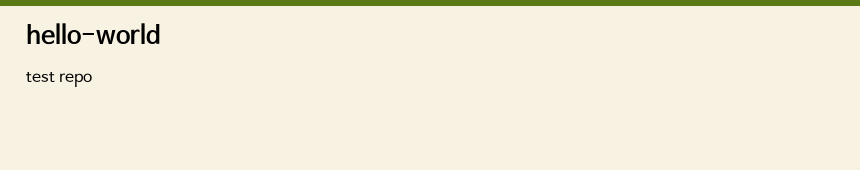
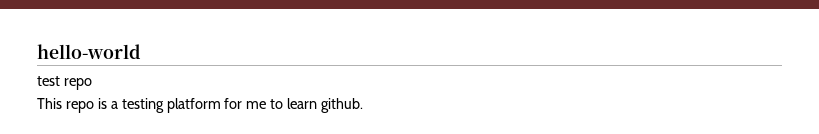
(93, 80) none -> [37,98,364,113] // This repo is a testing platform for me to learn github.

